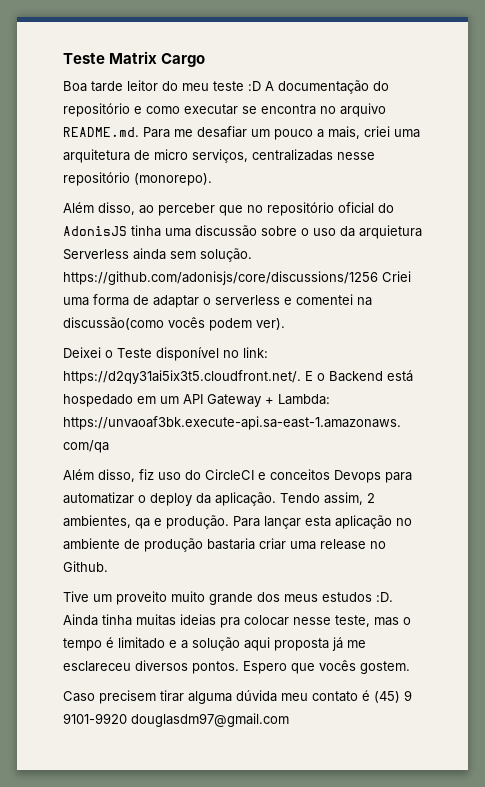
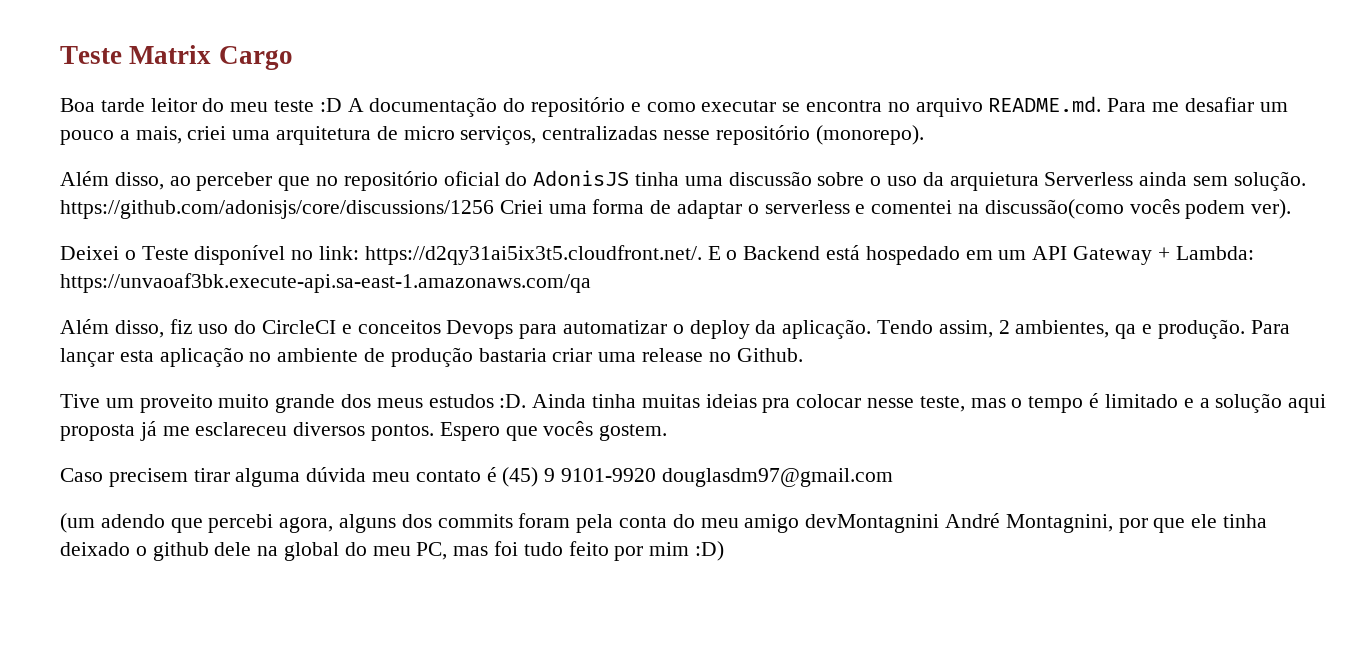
(289, 720) none -> [60,513,1268,533] [60,541,725,561] // (um adendo que percebi agora, alguns dos commits foram pela conta do meu amigo devMontagnini André Montagnini, por que ele tinha deixado o github dele na global do meu PC, mas foi tudo feito por mim :D)

